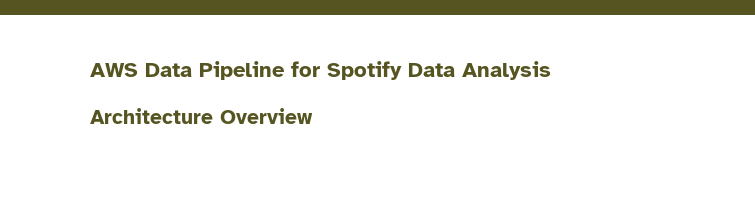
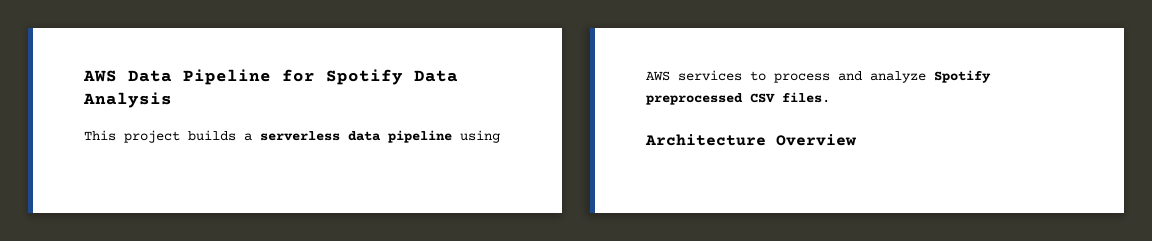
(551, 70) none -> [84,130,500,143] [646,70,991,83] [646,92,830,105] // This project builds a serverless data pipeline using AWS services to process and analyze Spotify preprocessed CSV files.

